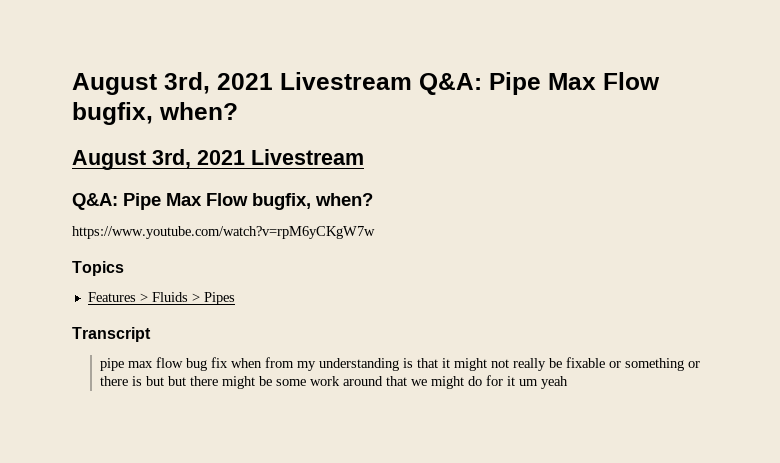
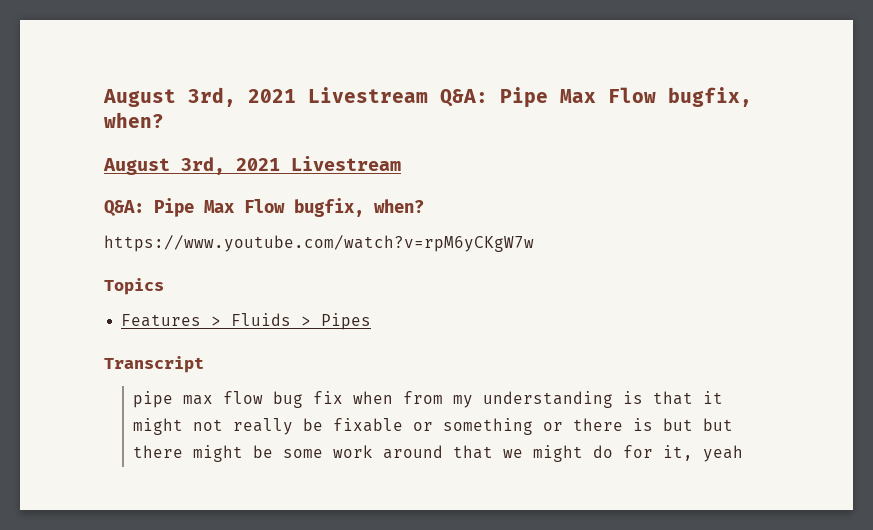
[507,376,539,386] it um -> [662,445,693,461] it,

